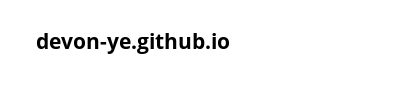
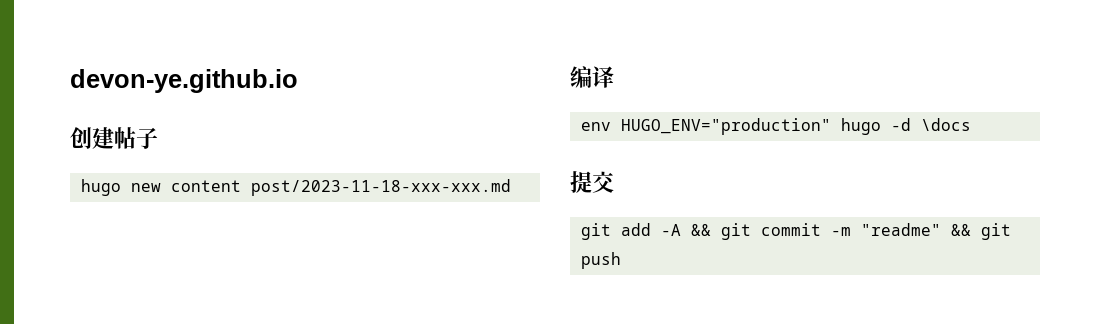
(230, 43) none -> [70,127,158,149] [80,179,511,196] [570,66,614,88] [580,118,971,135] [570,171,614,193] [580,223,1011,240] [580,252,621,269] // 创建帖子 // hugo new content post/2023-11-18-xxx-xxx.md // 编译 // env HUGO_ENV="production" hugo -d \docs // 提交 // git add -A && git commit -m "readme" && git push

